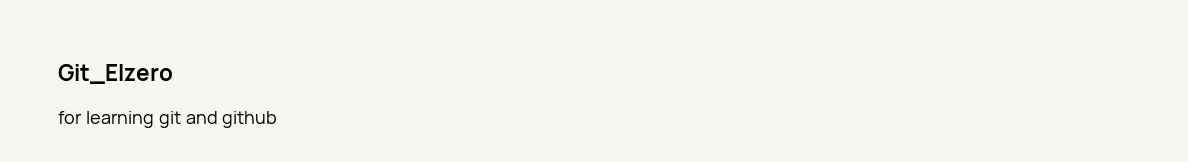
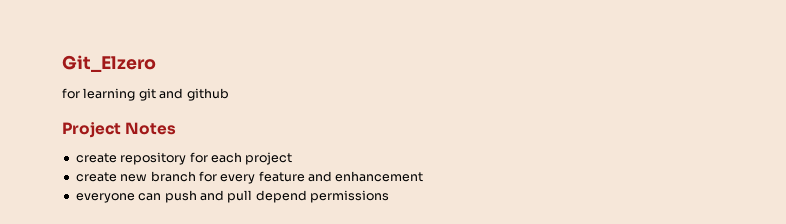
(278, 119) none -> [62,122,177,138] [75,152,293,165] [75,171,424,184] [75,190,389,203] // Project Notes // create repository for each project // create new branch for every feature and enhancement // everyone can push and pull depend permissions

